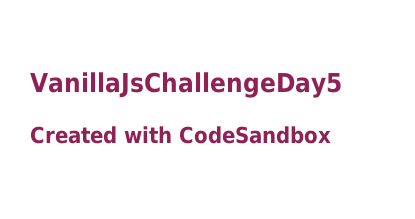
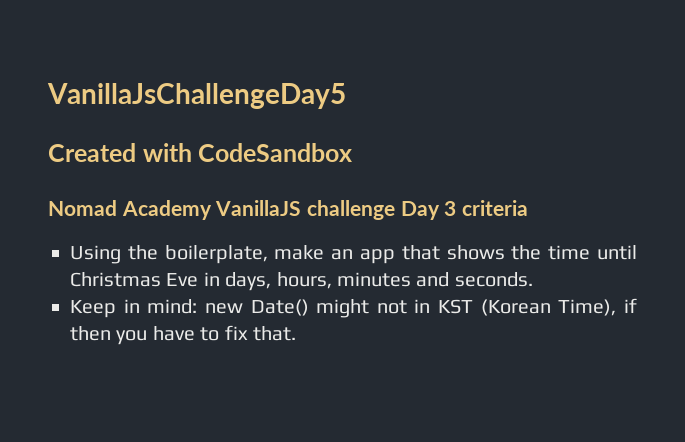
(331, 135) none -> [48,200,529,220] [70,245,637,264] [70,272,533,291] [70,298,637,318] [70,325,296,345] // Nomad Academy VanillaJS challenge Day 3 criteria // Using the boilerplate, make an app that shows the time until Christmas Eve in days, hours, minutes and seconds. // Keep in mind: new Date() might not in KST (Korean Time), if then you have to fix that.

